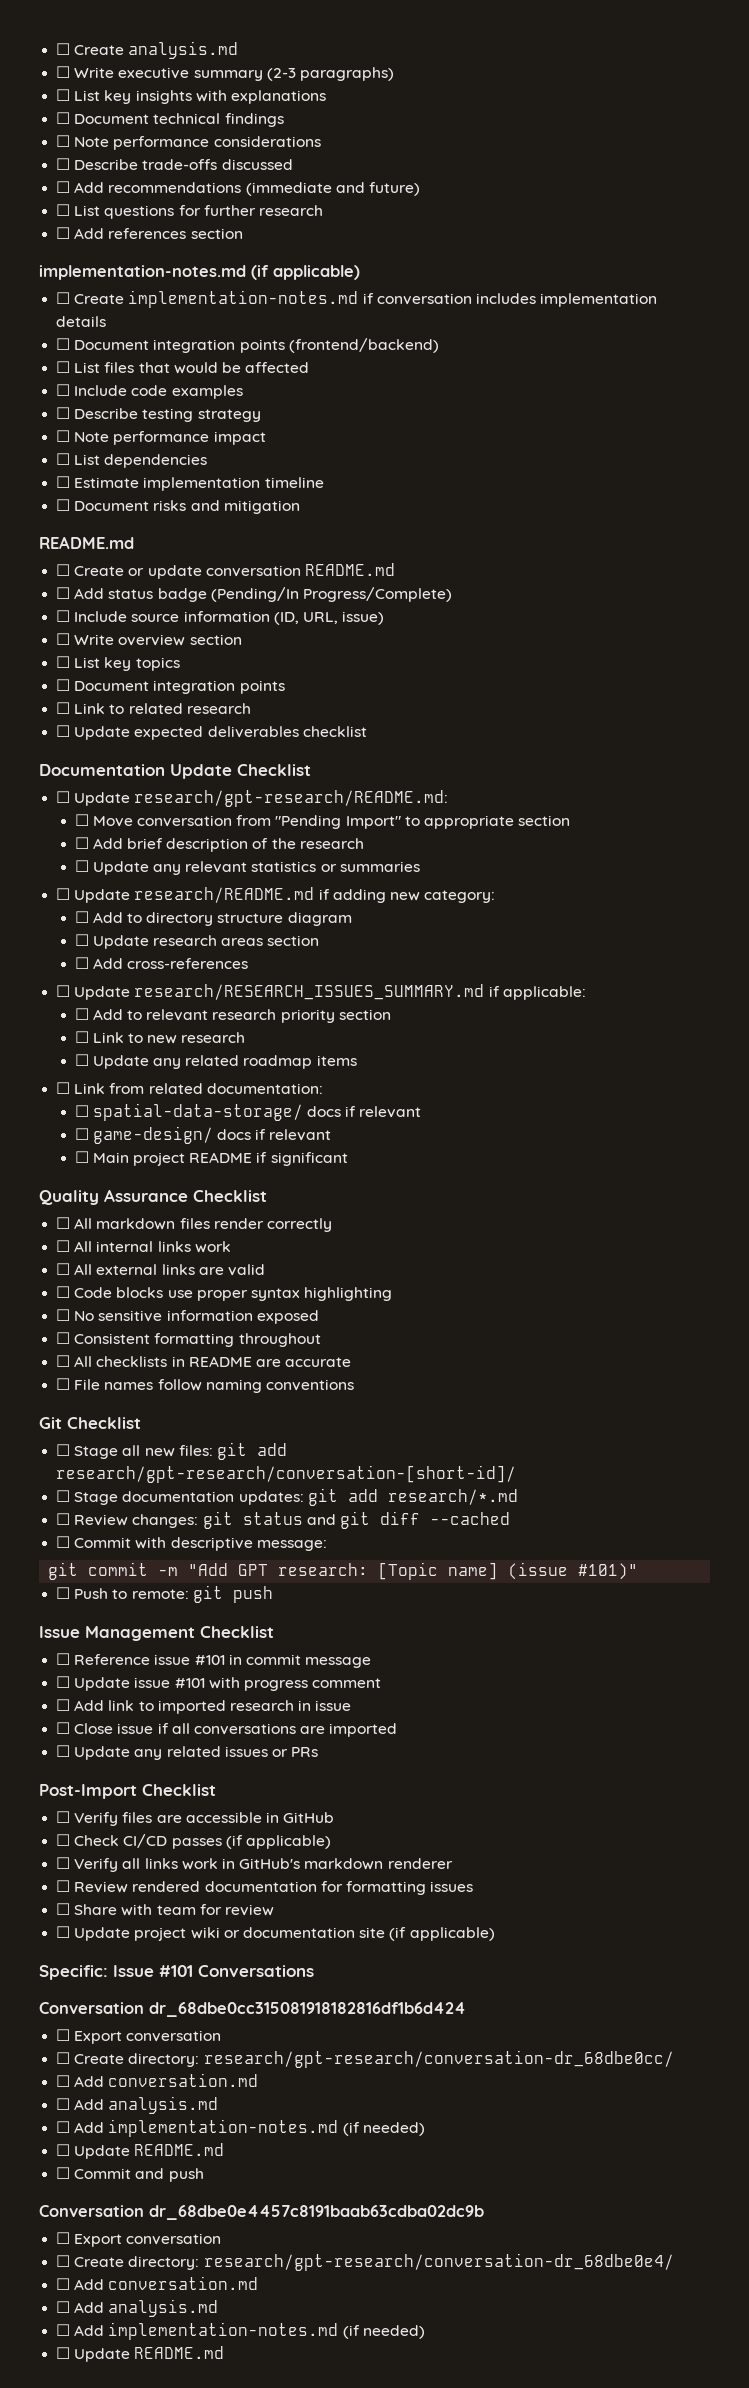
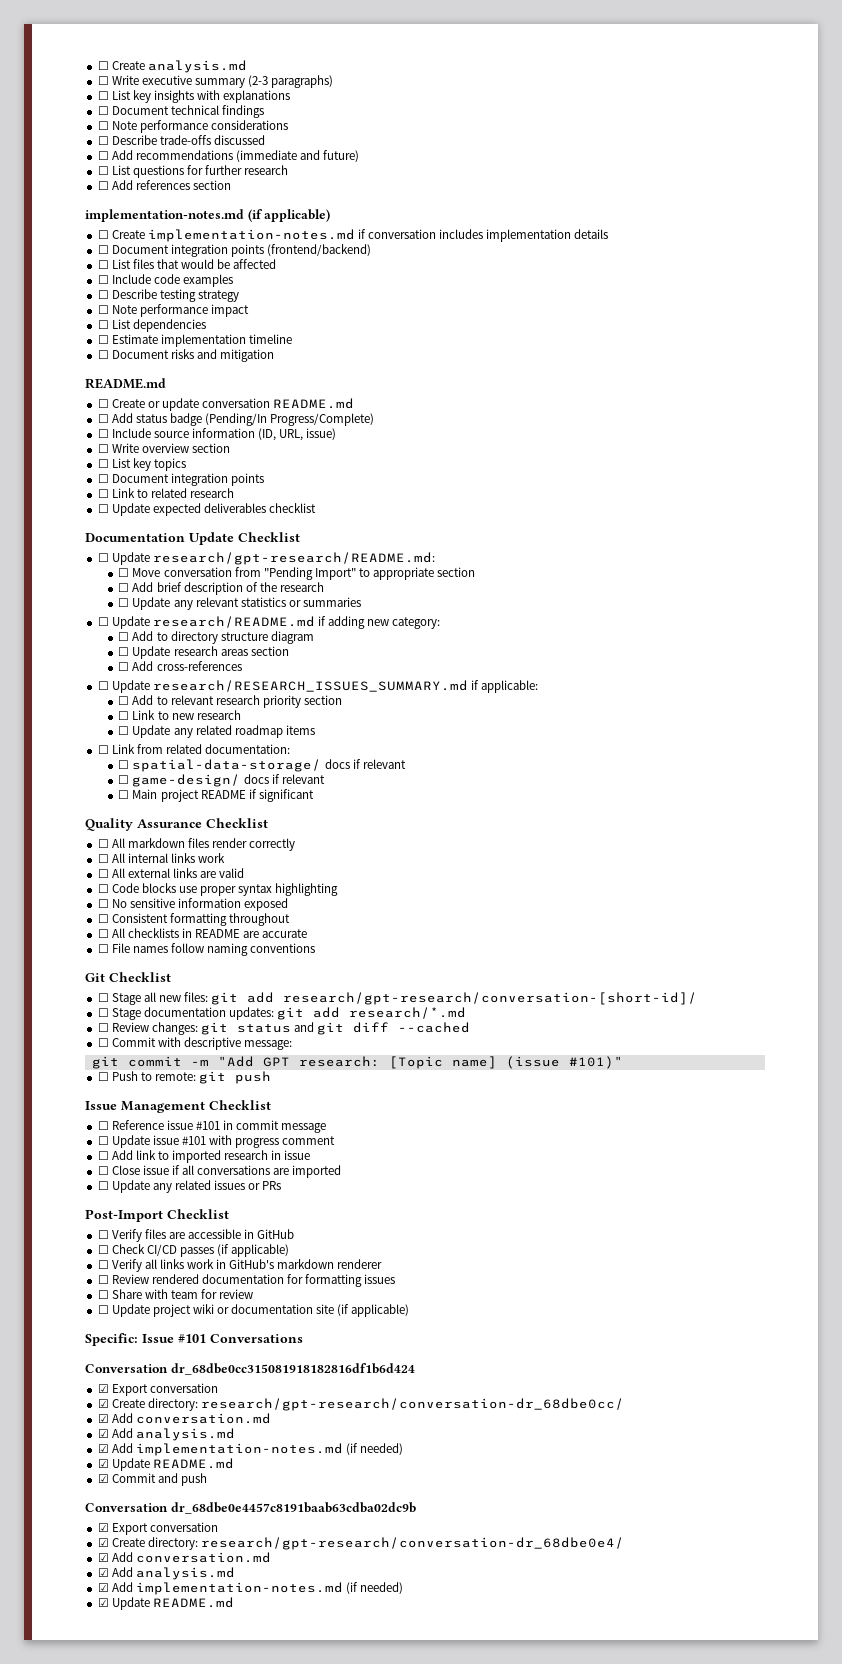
[56,2029,222,2044] [56,2052,71,2064] ☐ Export conversation // ☐ -> [97,1383,218,1396] [97,1399,109,1408] ☑ Export conversation // ☑
[56,2073,259,2087] [56,2096,219,2114] [56,2119,425,2137] [56,2144,71,2156] ☐ Add conversation.md // ☐ Add analysis.md // ☐ Add implementation-notes.md (if needed) // ☐ -> [97,1413,271,1424] [97,1428,235,1441] [97,1443,404,1456] [97,1459,109,1468] ☑ Add conversation.md // ☑ Add analysis.md // ☑ Add implementation-notes.md (if needed) // ☑
[56,2167,71,2179] ☐ -> [97,1474,109,1483] ☑
[56,2232,222,2247] [56,2255,71,2267] ☐ Export conversation // ☐ -> [97,1522,218,1535] [97,1538,109,1547] ☑ Export conversation // ☑
[56,2276,259,2290] [56,2299,219,2317] [56,2322,425,2340] [56,2347,71,2359] ☐ Add conversation.md // ☐ Add analysis.md // ☐ Add implementation-notes.md (if needed) // ☐ -> [97,1552,271,1563] [97,1567,235,1580] [97,1582,404,1595] [97,1598,109,1607] ☑ Add conversation.md // ☑ Add analysis.md // ☑ Add implementation-notes.md (if needed) // ☑

